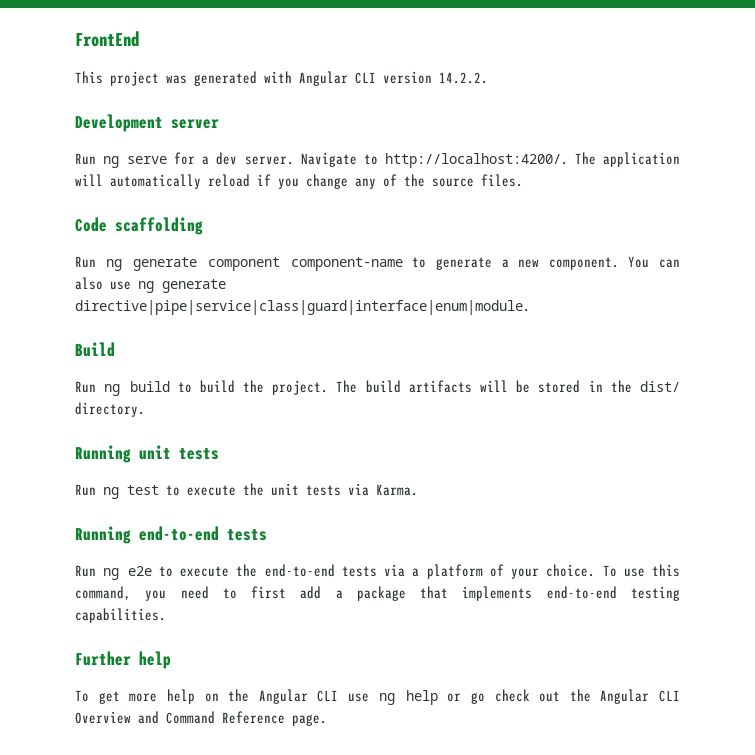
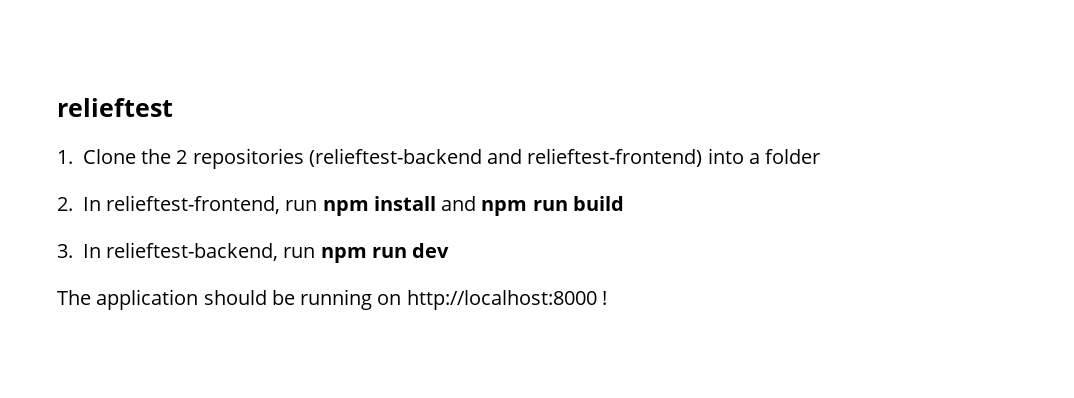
[75,31,139,47] [75,71,488,86] [75,114,219,132] [75,152,680,168] [75,174,523,189] [75,217,203,235] [75,256,680,271] [75,277,226,293] [75,300,530,315] [75,342,115,357] [75,380,680,396] [75,402,145,417] [75,445,219,463] [75,483,418,499] [75,526,267,544] [75,564,681,580] [75,586,680,601] [75,608,166,623] [75,651,171,669] [75,689,680,705] [75,711,327,726] FrontEnd // This project was generated with Angular CLI version 14.2.2. // Development server // Run ng serve for a dev server. Navigate to http://localhost:4200/. The application will automatically reload if you change any of the source files. // Code scaffolding // Run ng generate component component-name to generate a new component. You can also use ng generate directive|pipe|service|class|guard|interface|enum|module. // Build // Run ng build to build the project. The build artifacts will be stored in the dist/ directory. // Running unit tests // Run ng test to execute the unit tests via Karma. // Running end-to-end tests // Run ng e2e to execute the end-to-end tests via a platform of your choice. To use this command, you need to first add a package that implements end-to-end testing capabilities. // Further help // To get more help on the Angular CLI use ng help or go check out the Angular CLI Overview and Command Reference page. -> [57,98,173,117] [57,148,821,169] [57,195,624,216] [57,242,450,263] [57,289,607,310] relieftest // 1. Clone the 2 repositories (relieftest-backend and relieftest-frontend) into a folder // 2. In relieftest-frontend, run npm install and npm run build // 3. In relieftest-backend, run npm run dev // The application should be running on http://localhost:8000 !

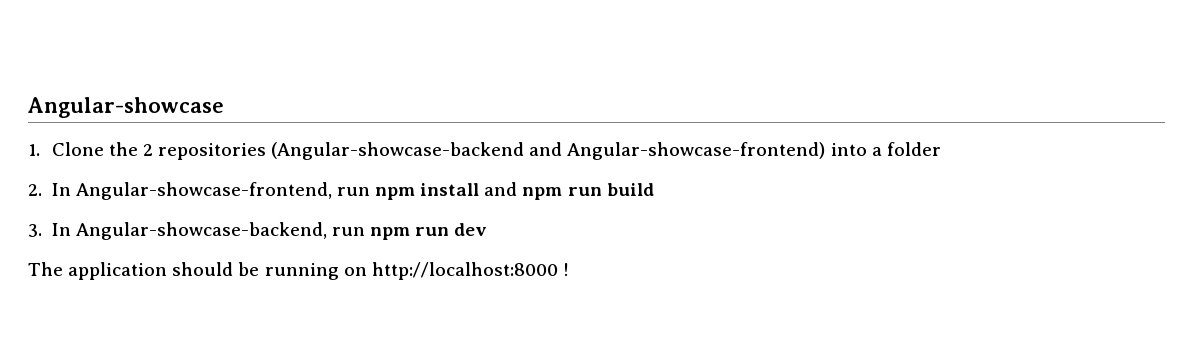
[57,98,173,117] relieftest -> [28,97,224,118] Angular-showcase
[308,148,703,167] (relieftest-backend and relieftest-frontend) -> [271,142,826,160] (Angular-showcase-backend and Angular-showcase-frontend)
[106,195,281,214] relieftest-frontend, -> [75,182,332,200] Angular-showcase-frontend,
[106,242,279,261] relieftest-backend, -> [75,222,327,240] Angular-showcase-backend,

